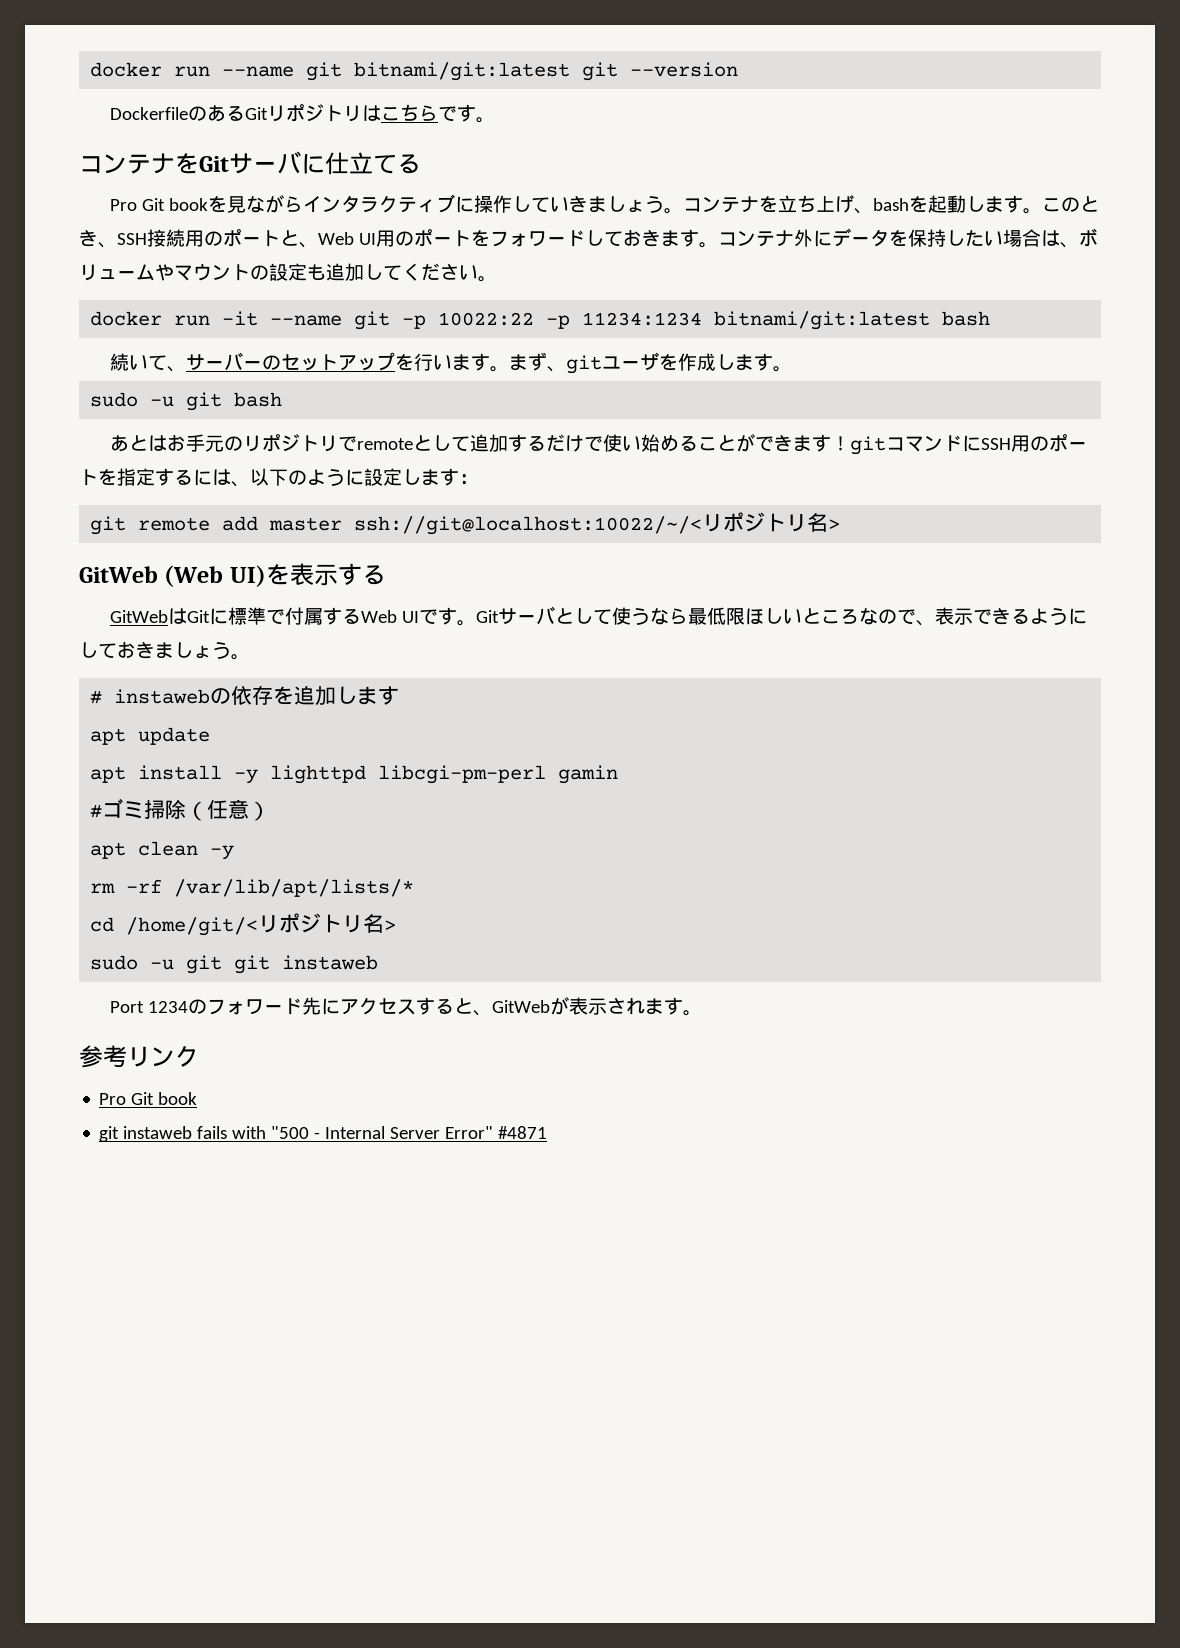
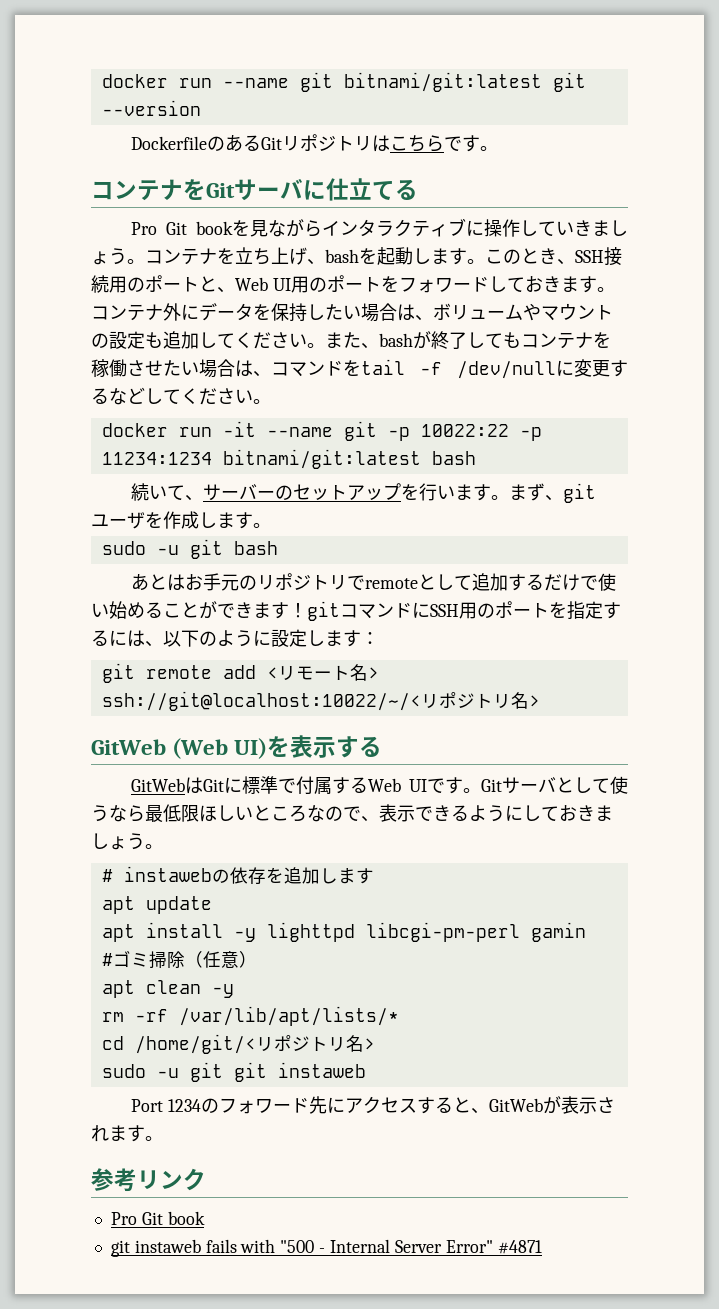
(497, 279) none -> [325,331,611,349] [91,359,628,379] [91,387,271,405] また、bashが終了してもコンテナを稼働させたい場合は、コマンドをtail -f /dev/nullに変更するなどしてください。
[269,517,343,531] master -> [266,664,379,681] <リモート名>

